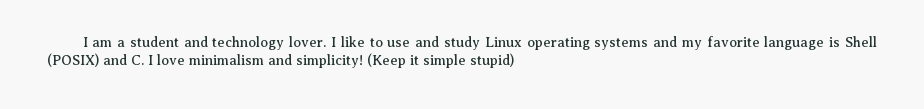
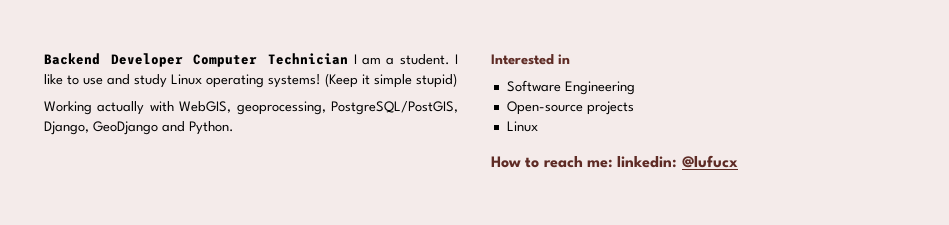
[82,36,327,50] I am a student and technology lover. -> [44,53,450,67] Backend Developer Computer Technician I am a student.
[594,36,878,50] [47,53,514,68] systems and my favorite language is Shell (POSIX) and C. I love minimalism and simplicity! (Keep it simple stupid) -> [268,73,457,88] [44,101,458,115] [44,121,234,135] [491,54,570,65] [506,80,635,95] [506,101,634,115] [506,121,538,132] [491,155,738,168] systems! (Keep it simple stupid) // Working actually with WebGIS, geoprocessing, PostgreSQL/PostGIS, Django, GeoDjango and Python. // Interested in // Software Engineering // Open-source projects // Linux // How to reach me: linkedin: @lufucx

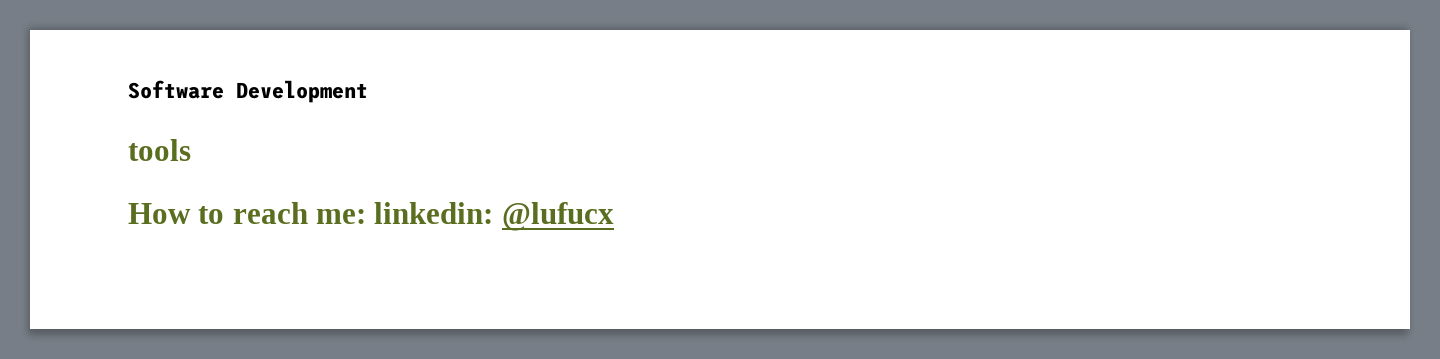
[44,53,458,67] [44,73,457,88] [44,101,458,115] [44,121,234,135] [491,54,570,65] [506,80,635,95] [506,101,634,115] [506,121,538,132] Backend Developer Computer Technician I am a student. I like to use and study Linux operating systems! (Keep it simple stupid) // Working actually with WebGIS, geoprocessing, PostgreSQL/PostGIS, Django, GeoDjango and Python. // Interested in // Software Engineering // Open-source projects // Linux -> [128,80,368,103] [128,139,191,161] Software Development // tools

